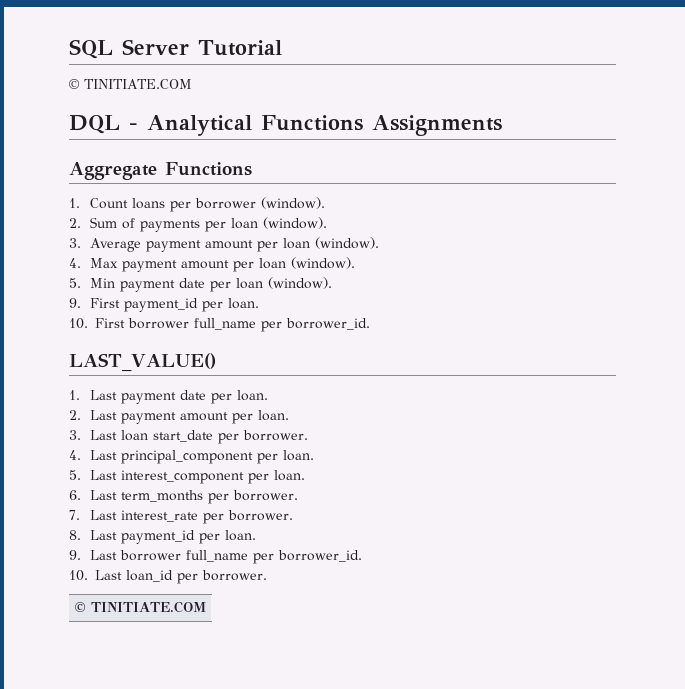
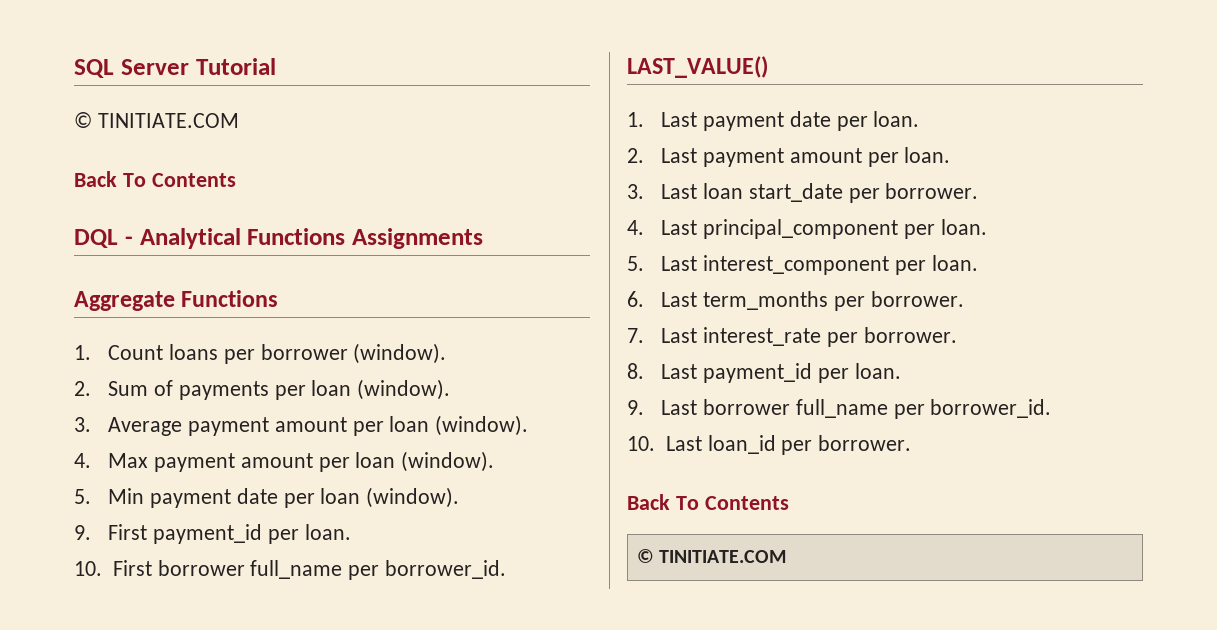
(192, 84) none -> [74,171,236,187] // Back To Contents
(267, 575) none -> [627,494,789,510] // Back To Contents

